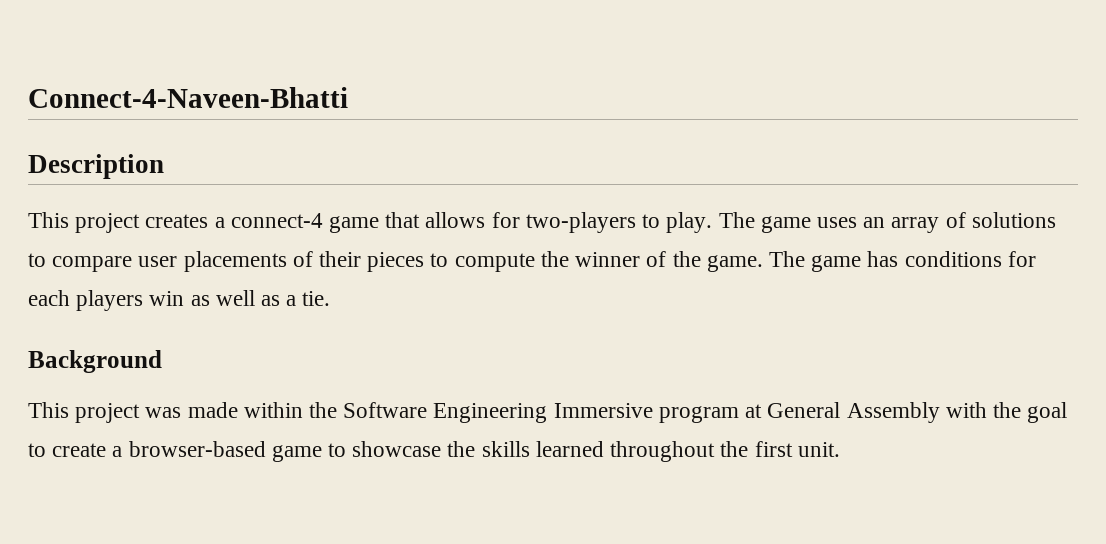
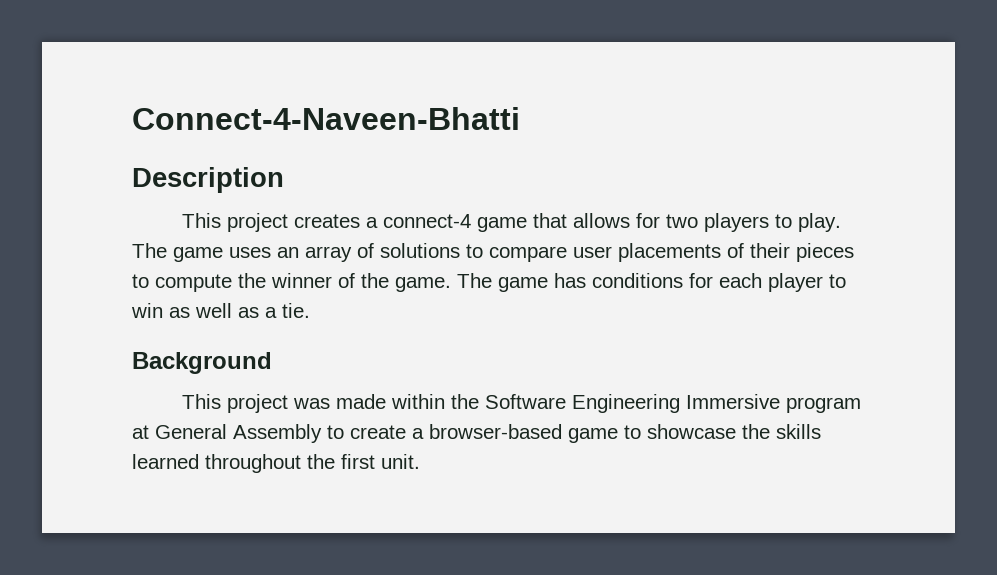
[525,212,636,233] two-players -> [666,213,770,232] two players
[76,290,144,311] players -> [768,273,846,292] player to
[945,402,1068,423] with the goal -> (322, 433) none

